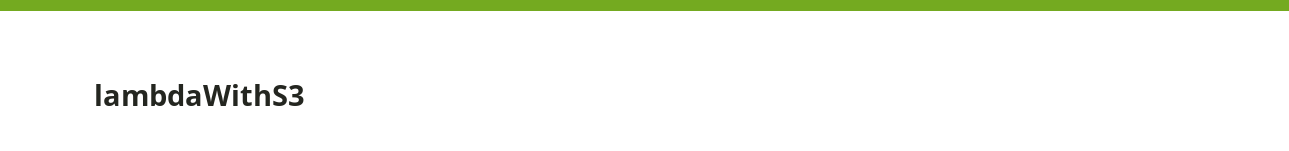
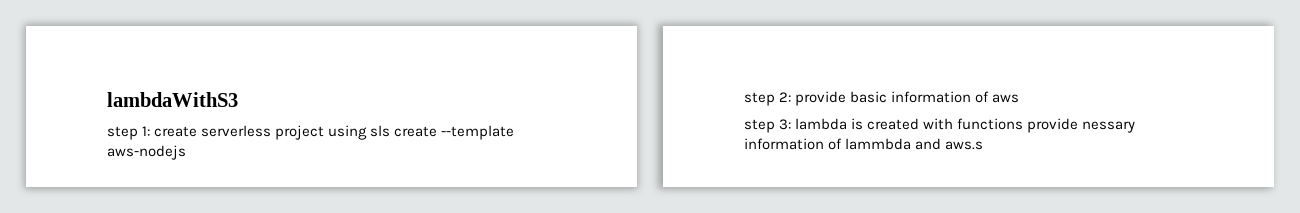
(305, 95) none -> [107,125,515,140] [107,145,186,160] [744,91,1020,106] [744,118,1136,133] [744,138,984,150] // step 1: create serverless project using sls create --template aws-nodejs // step 2: provide basic information of aws // step 3: lambda is created with functions provide nessary information of lammbda and aws.s

